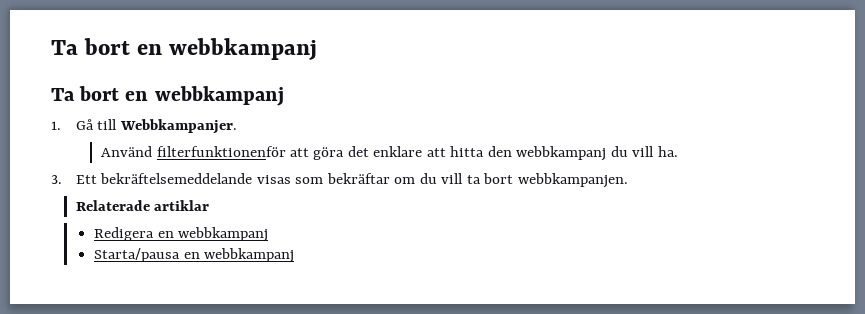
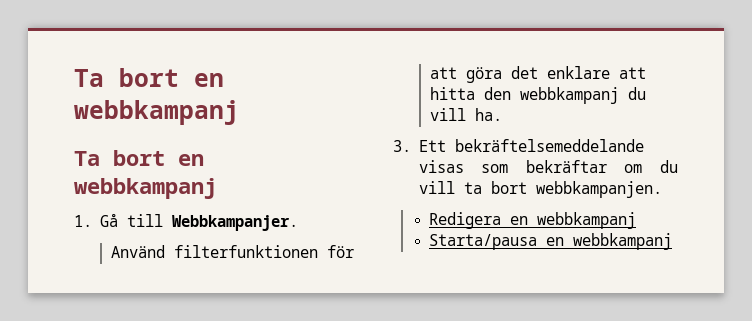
[156,146,286,157] filterfunktionenför -> [173,245,354,258] filterfunktionen för
[76,200,210,211] // Relaterade artiklar -> (662, 189) none

